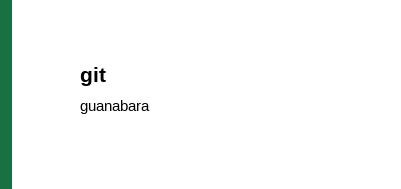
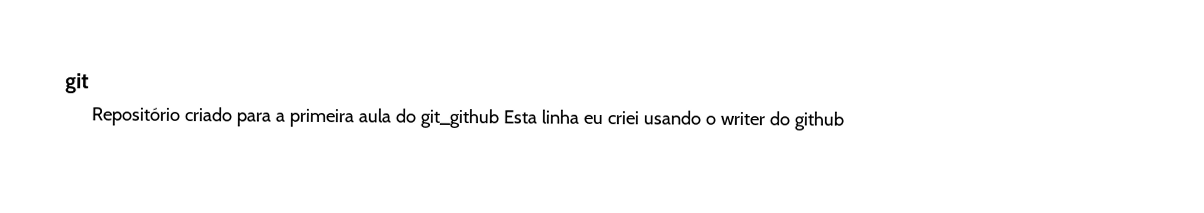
[80,100,150,114] guanabara -> [91,107,845,131] Repositório criado para a primeira aula do git_github Esta linha eu criei usando o writer do github

